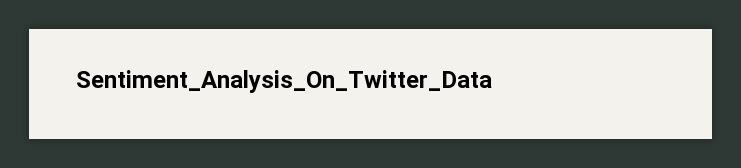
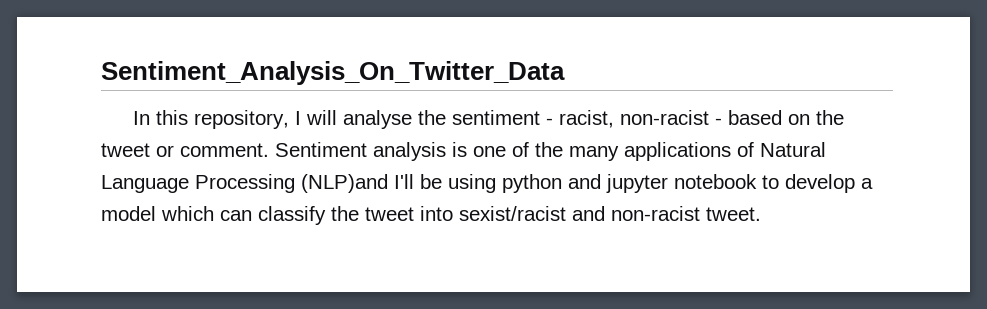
(492, 81) none -> [132,110,844,129] [101,142,826,161] [101,174,873,193] [101,206,761,225] // In this repository, I will analyse the sentiment - racist, non-racist - based on the tweet or comment. Sentiment analysis is one of the many applications of Natural Language Processing (NLP)and I'll be using python and jupyter notebook to develop a model which can classify the tweet into sexist/racist and non-racist tweet.

